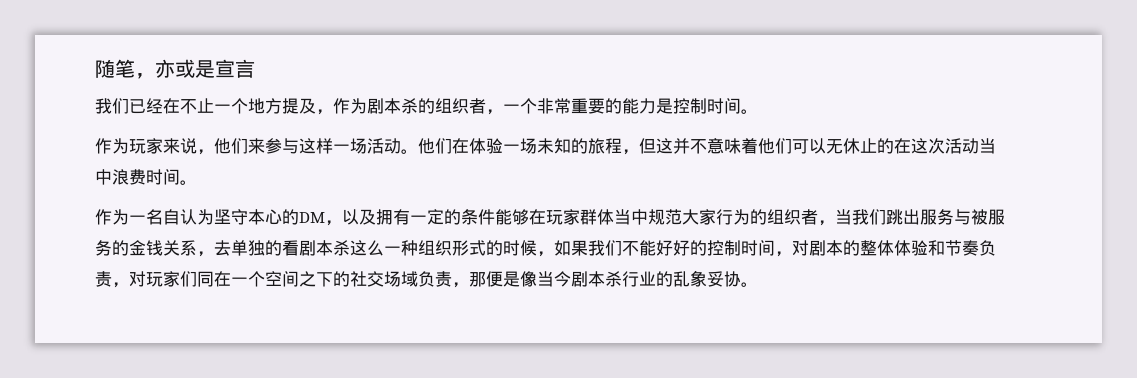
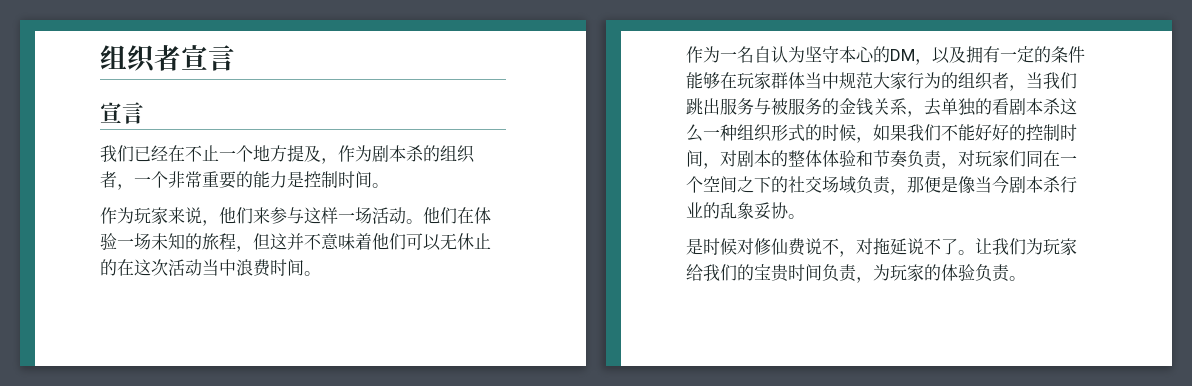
[95,59,215,79] 随笔，亦或是 -> [100,45,235,73] 组织者宣言 //
(758, 284) none -> [686,238,1077,257] [686,264,1026,283] // 是时候对修仙费说不，对拖延说不了。让我们为玩家给我们的宝贵时间负责，为玩家的体验负责。

